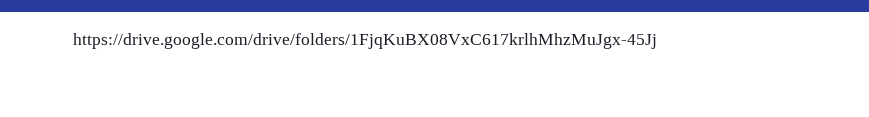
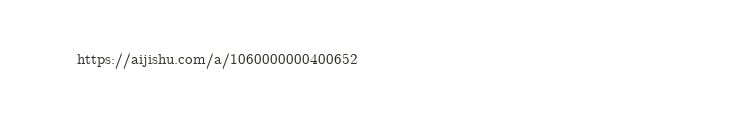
[73,33,657,49] https://drive.google.com/drive/folders/1FjqKuBX08VxC617krlhMhzMuJgx-45Jj -> [77,52,358,70] https://aijishu.com/a/1060000000400652

